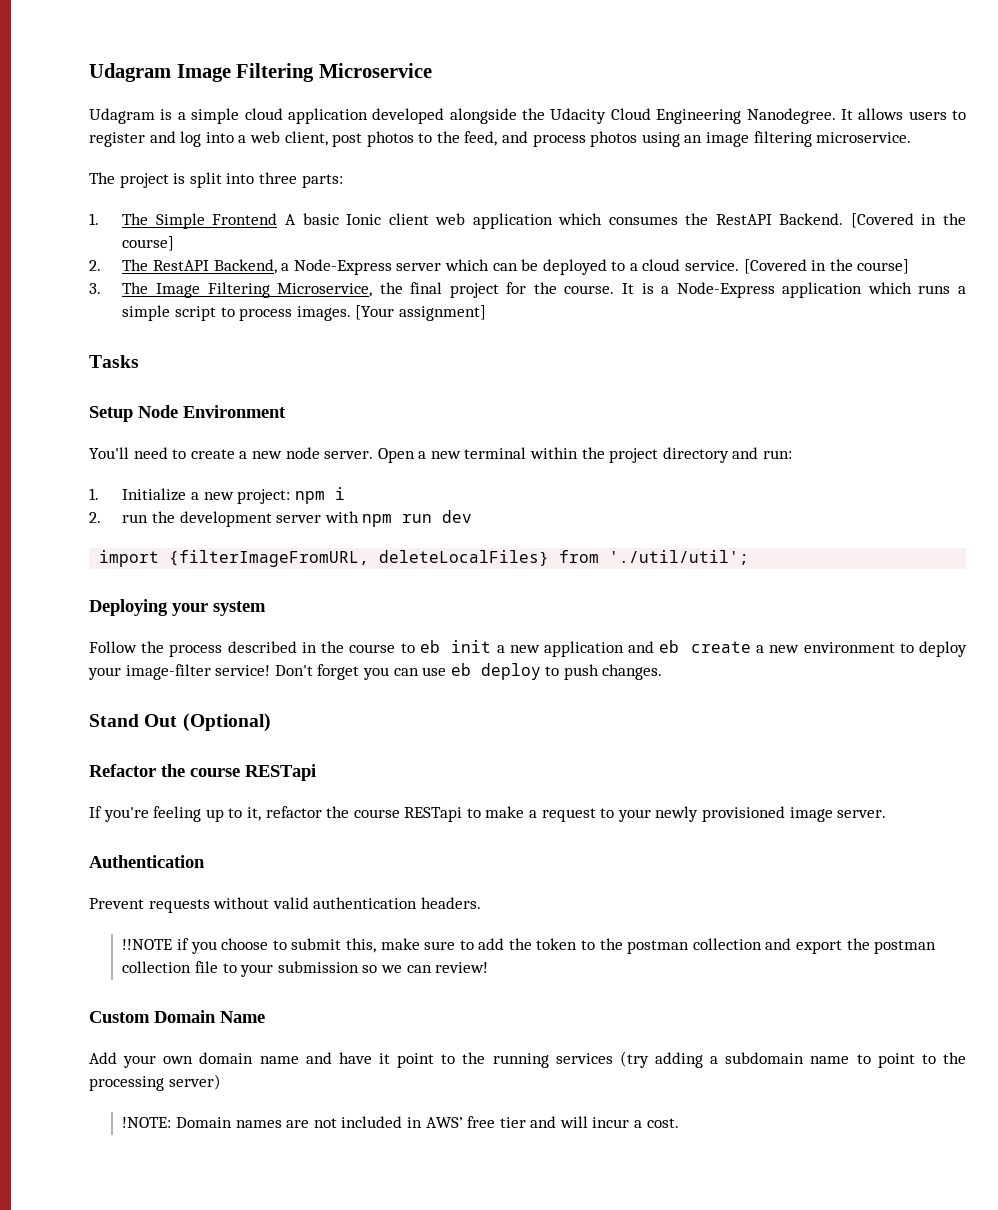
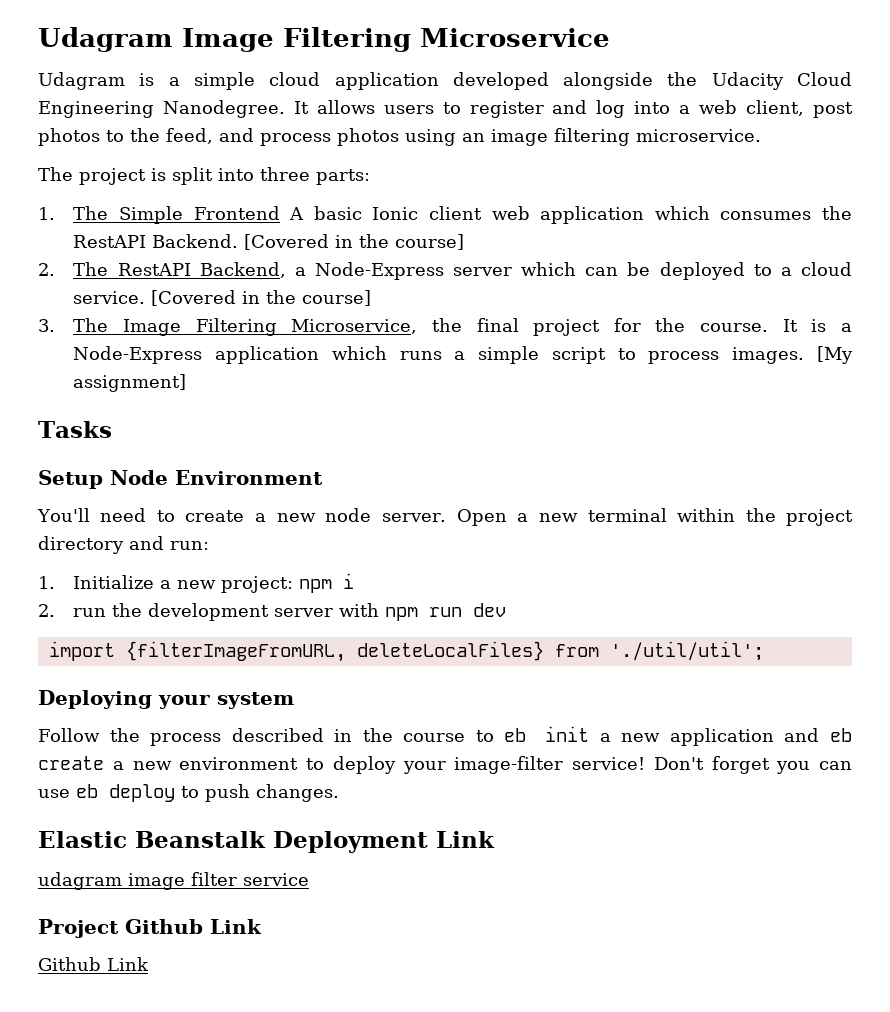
[355,305,395,320] [Your -> [817,346,854,364] [My
[89,713,271,732] [89,764,316,781] [89,806,887,822] [89,855,205,868] [89,897,481,913] [122,938,937,954] [122,961,489,977] [89,1010,265,1023] [89,1051,966,1068] [89,1074,221,1091] [122,1116,679,1128] Stand Out (Optional) // Refactor the course RESTapi // If you're feeling up to it, refactor the course RESTapi to make a request to your newly provisioned image server. // Authentication // Prevent requests without valid authentication headers. // !!NOTE if you choose to submit this, make sure to add the token to the postman collection and export the postman collection file to your submission so we can review! // Custom Domain Name // Add your own domain name and have it point to the running services (try adding a subdomain name to point to the processing server) // !NOTE: Domain names are not included in AWS’ free tier and will incur a cost. -> [38,831,495,853] [38,872,309,890] [38,919,262,938] [38,957,149,971] Elastic Beanstalk Deployment Link // udagram image filter service // Project Github Link // Github Link

